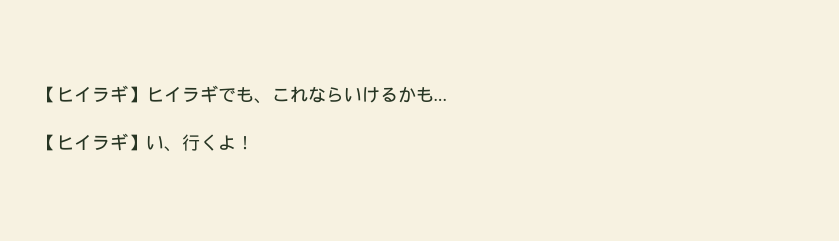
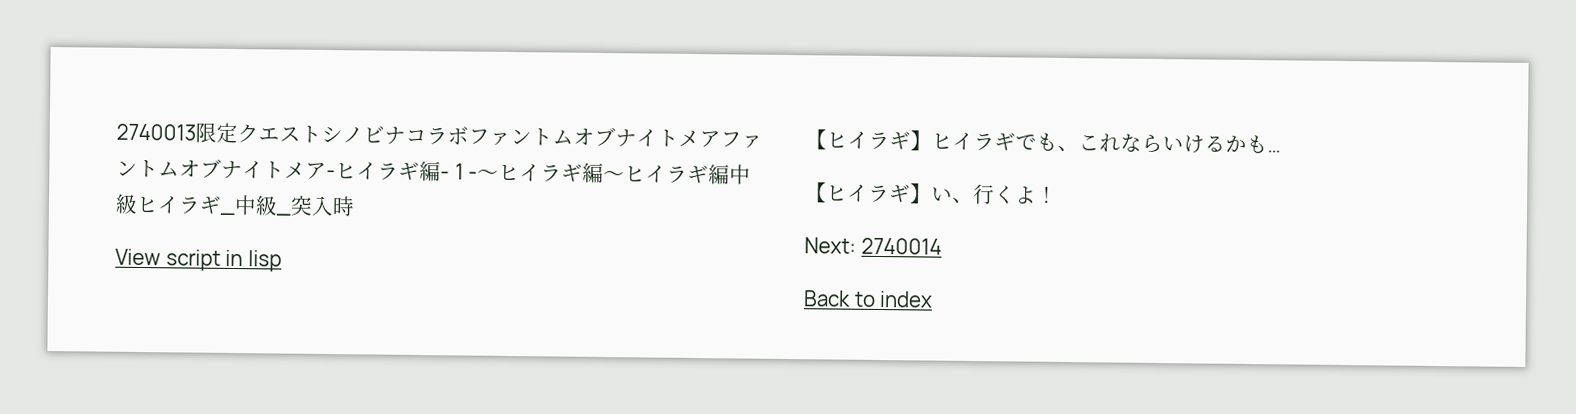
(38, 94) none -> [116,122,763,149] [116,158,752,185] [115,193,355,217] [115,248,282,272] 2740013限定クエストシノビナコラボファントムオブナイトメアファントムオブナイトメア-ヒイラギ編- 1 -～ヒイラギ編～ヒイラギ編中級ヒイラギ_中級_突入時 // View script in lisp //
(254, 143) none -> [804,237,942,255] [803,290,934,308] // Next: 2740014 // Back to index

